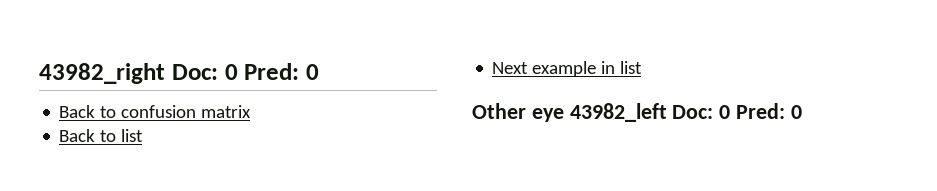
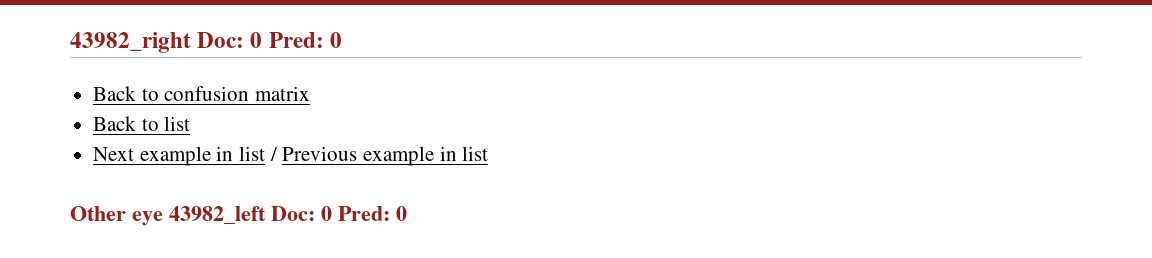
(643, 67) none -> [269,146,489,166] / Previous example in list

